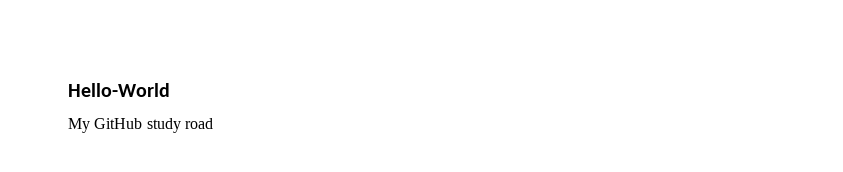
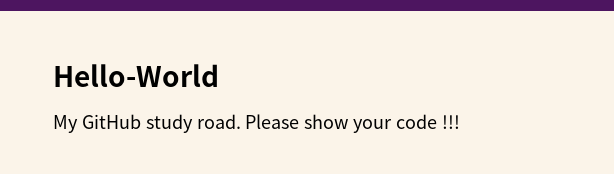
[184,118,213,129] road -> [196,114,460,133] road. Please show your code !!!

